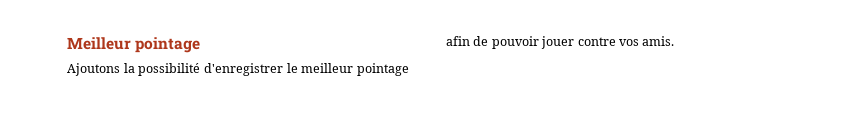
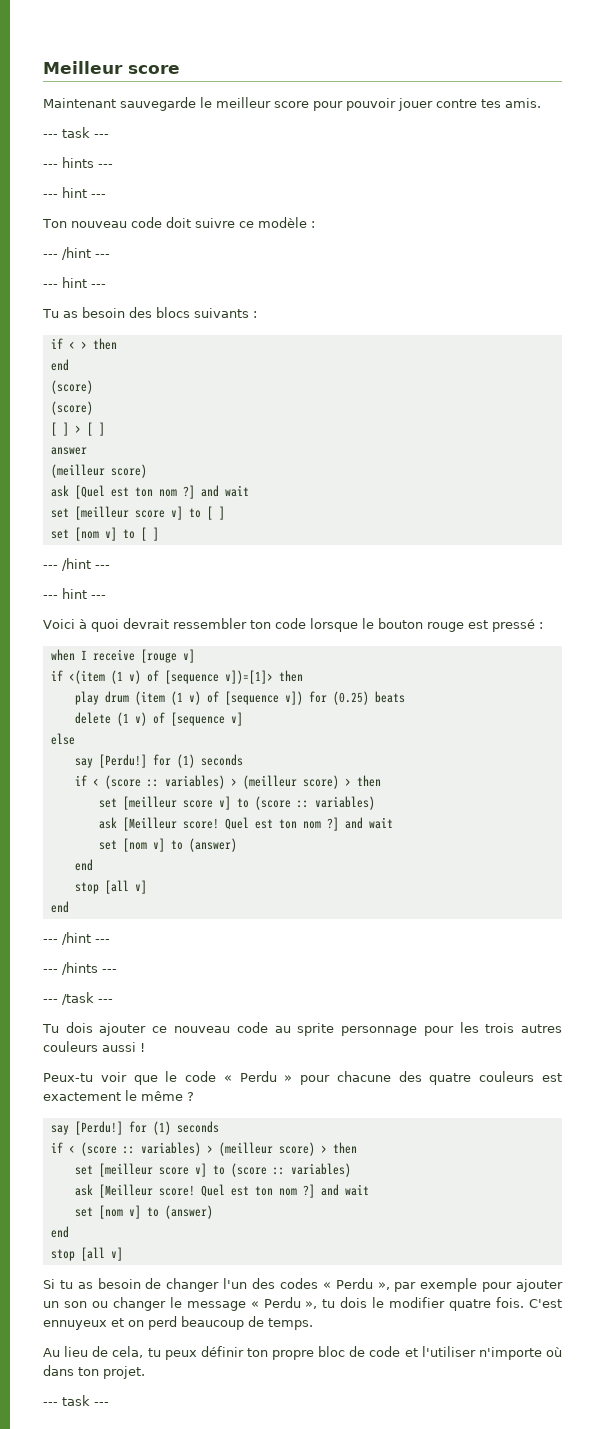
[135,37,201,53] [67,63,409,76] [446,36,489,46] pointage // Ajoutons la possibilité d'enregistrer le meilleur pointage afin de -> [128,65,180,74] [43,97,343,111] score // Maintenant sauvegarde le meilleur score pour
[618,39,639,46] vos -> [481,99,501,108] tes
(675, 41) none -> [43,127,109,138] [43,157,113,168] [43,187,106,198] [42,217,315,228] [43,247,110,260] [43,277,106,288] [42,307,257,318] [50,338,117,350] [50,359,69,371] [50,380,93,394] [50,401,93,415] [50,422,105,436] [50,447,87,455] [50,464,147,478] [50,485,249,499] [50,506,225,520] [50,527,159,541] [43,558,110,571] [43,588,106,599] [43,618,543,632] [50,649,195,663] [50,670,303,684] [74,691,405,705] [74,712,243,726] [50,733,75,745] [74,754,243,768] [74,775,381,789] [98,796,375,810] [98,817,393,831] [98,838,237,852] [74,859,93,871] [74,880,147,894] [50,901,69,913] [43,932,110,945] [43,962,117,975] [43,992,113,1005] [42,1022,562,1036] [43,1041,145,1052] [43,1071,562,1085] [43,1090,194,1101] [50,1121,219,1135] [50,1142,357,1156] [74,1163,351,1177] [74,1184,369,1198] [74,1205,213,1219] [50,1226,69,1238] [50,1247,123,1261] [43,1278,564,1292] [43,1297,562,1311] [43,1316,313,1330] [43,1346,562,1360] [43,1365,145,1379] [43,1395,109,1406] // --- task --- // --- hints --- // --- hint --- // Ton nouveau code doit suivre ce modèle : // --- /hint --- // --- hint --- // Tu as besoin des blocs suivants : // if < > then // end // (score) // (score) // [ ] > [ ] // answer // (meilleur score) // ask [Quel est ton nom ?] and wait // set [meilleur score v] to [ ] // set [nom v] to [ ] // --- /hint --- // --- hint --- // Voici à quoi devrait ressembler ton code lorsque le bouton rouge est pressé : // when I receive [rouge v] // if <(item (1 v) of [sequence v])=[1]> then // play drum (item (1 v) of [sequence v]) for (0.25) beats // delete (1 v) of [sequence v] // else // say [Perdu!] for (1) seconds // if < (score :: variables) > (meilleur score) > then // set [meilleur score v] to (score :: variables) // ask [Meilleur score! Quel est ton nom ?] and wait // set [nom v] to (answer) // end // stop [all v] // end // --- /hint --- // --- /hints --- // --- /task --- // Tu dois ajouter ce nouveau code au sprite personnage pour les trois autres couleurs aussi ! // Peux-tu voir que le code « Perdu » pour chacune des quatre couleurs est exactement le même ? // say [Perdu!] for (1) seconds // if < (score :: variables) > (meilleur score) > then // set [meilleur score v] to (score :: variables) // ask [Meilleur score! Quel est ton nom ?] and wait // set [nom v] to (answer) // end // stop [all v] // Si tu as besoin de changer l'un des codes « Perdu », par exemple pour ajouter un son ou changer le message « Perdu », tu dois le modifier quatre fois. C'est ennuyeux et on perd beaucoup de temps. // Au lieu de cela, tu peux définir ton propre bloc de code et l'utiliser n'importe où dans ton projet. // --- task ---

